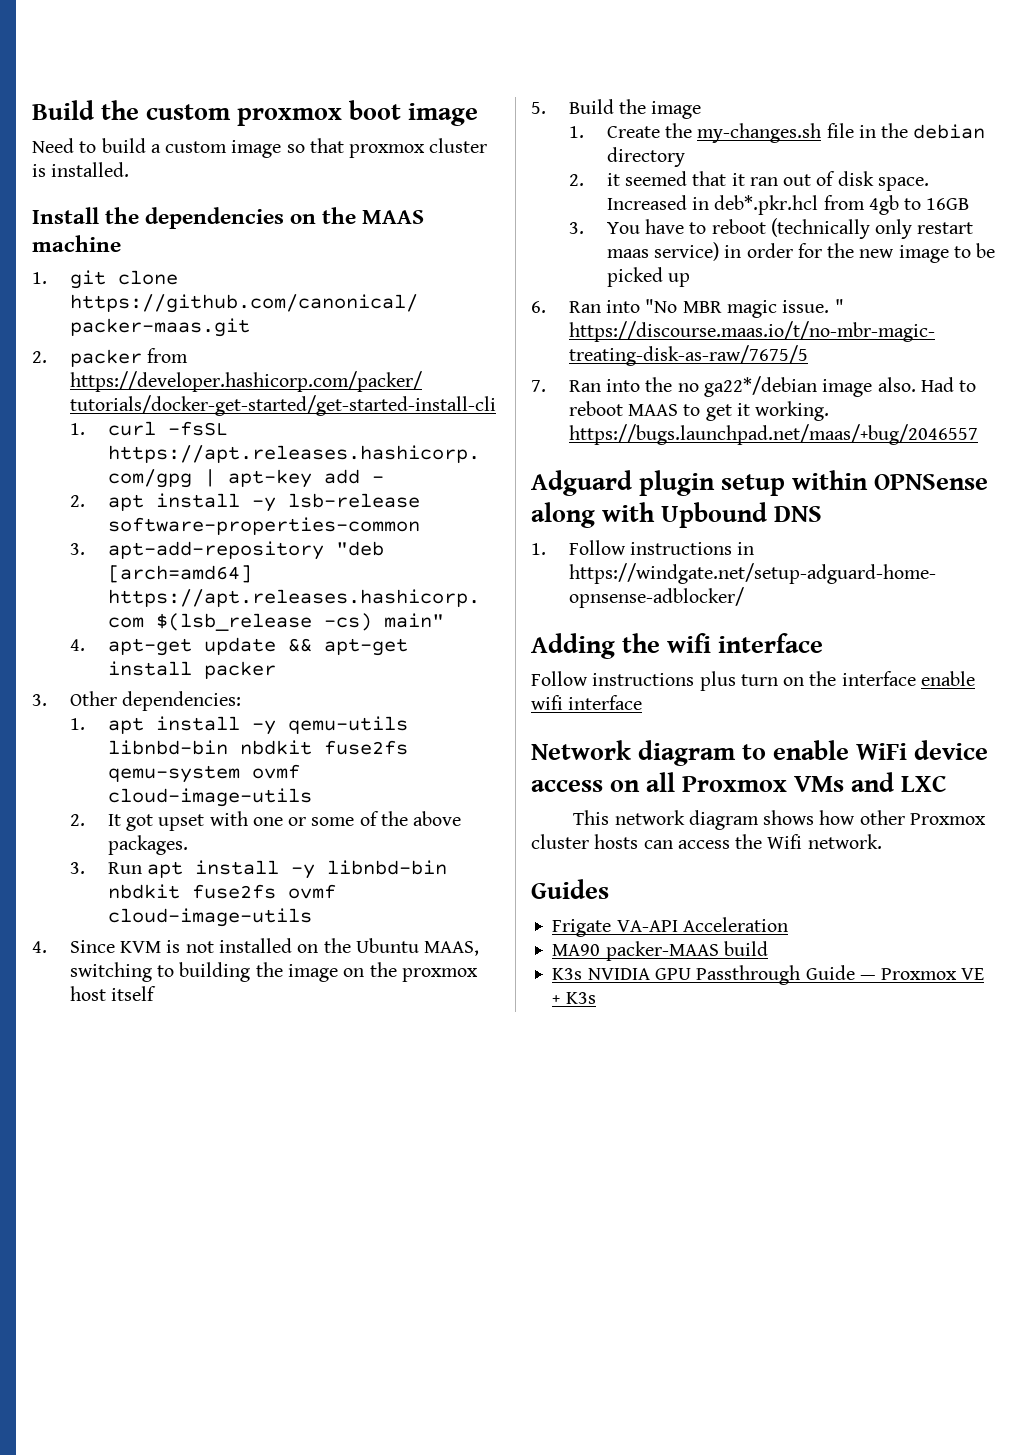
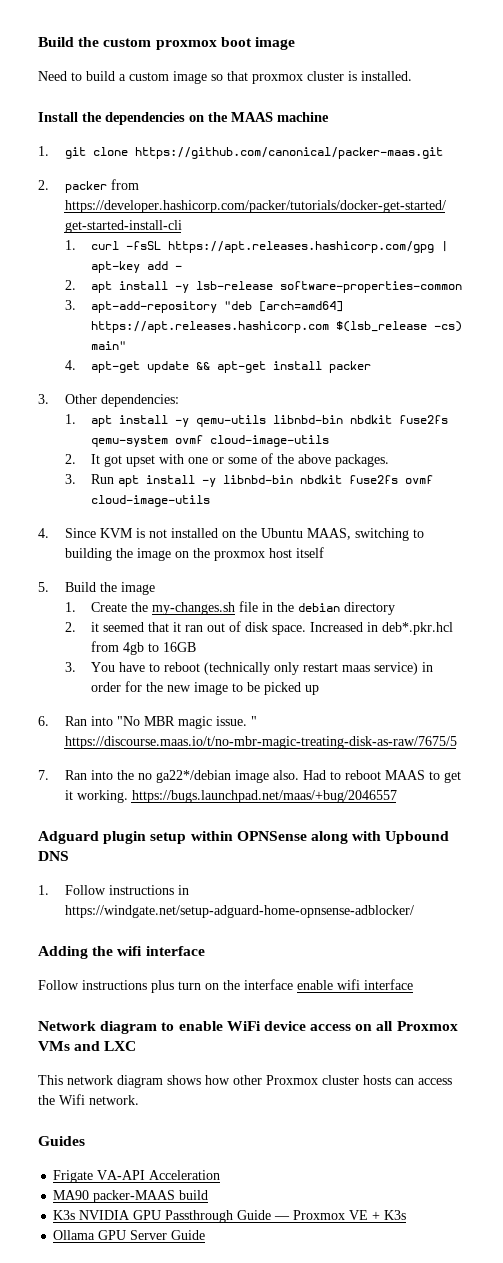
(596, 998) none -> [53,1230,206,1240] // Ollama GPU Server Guide

